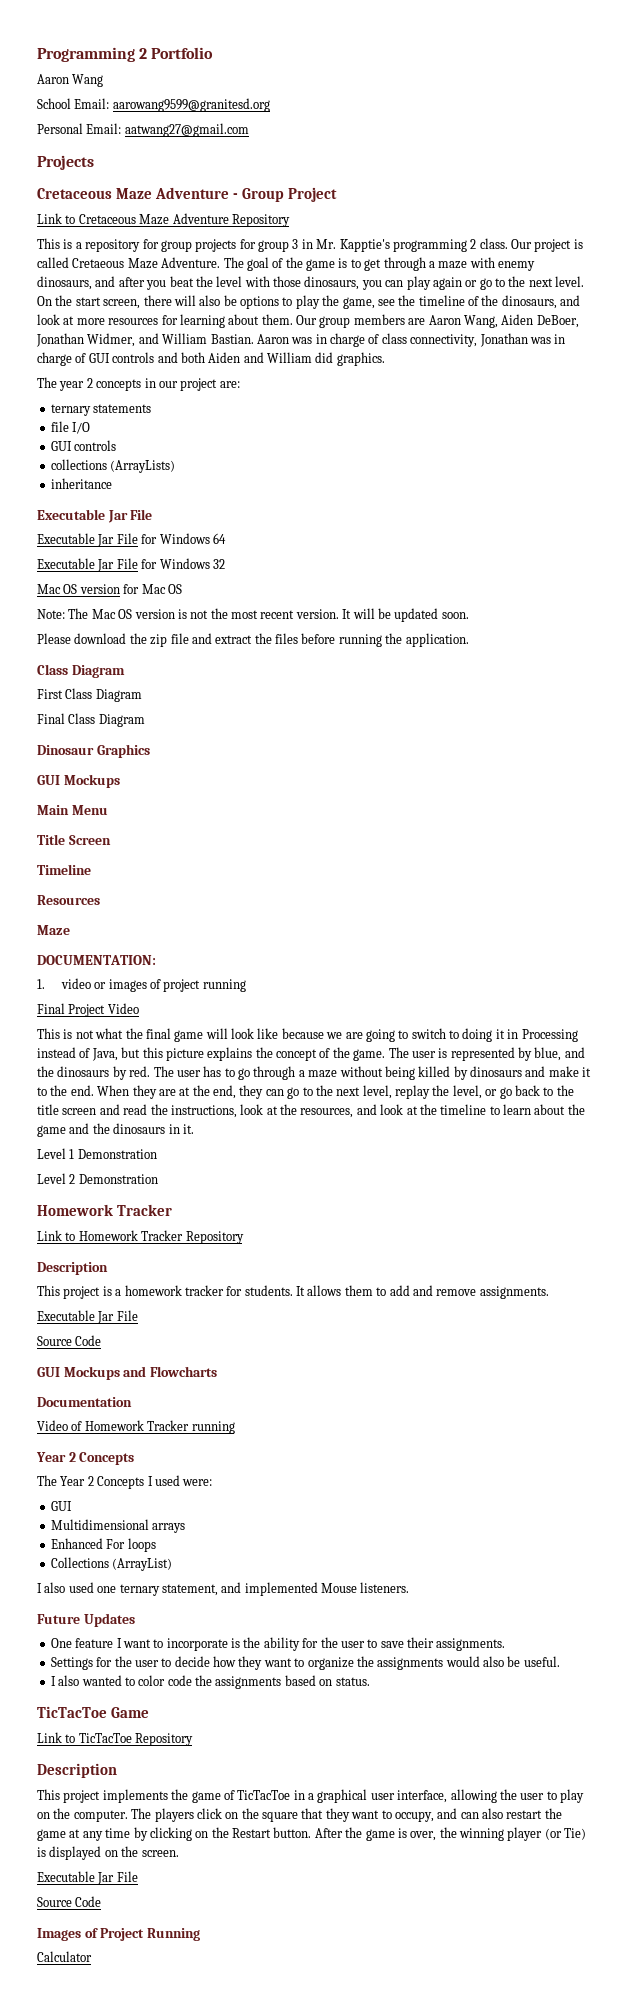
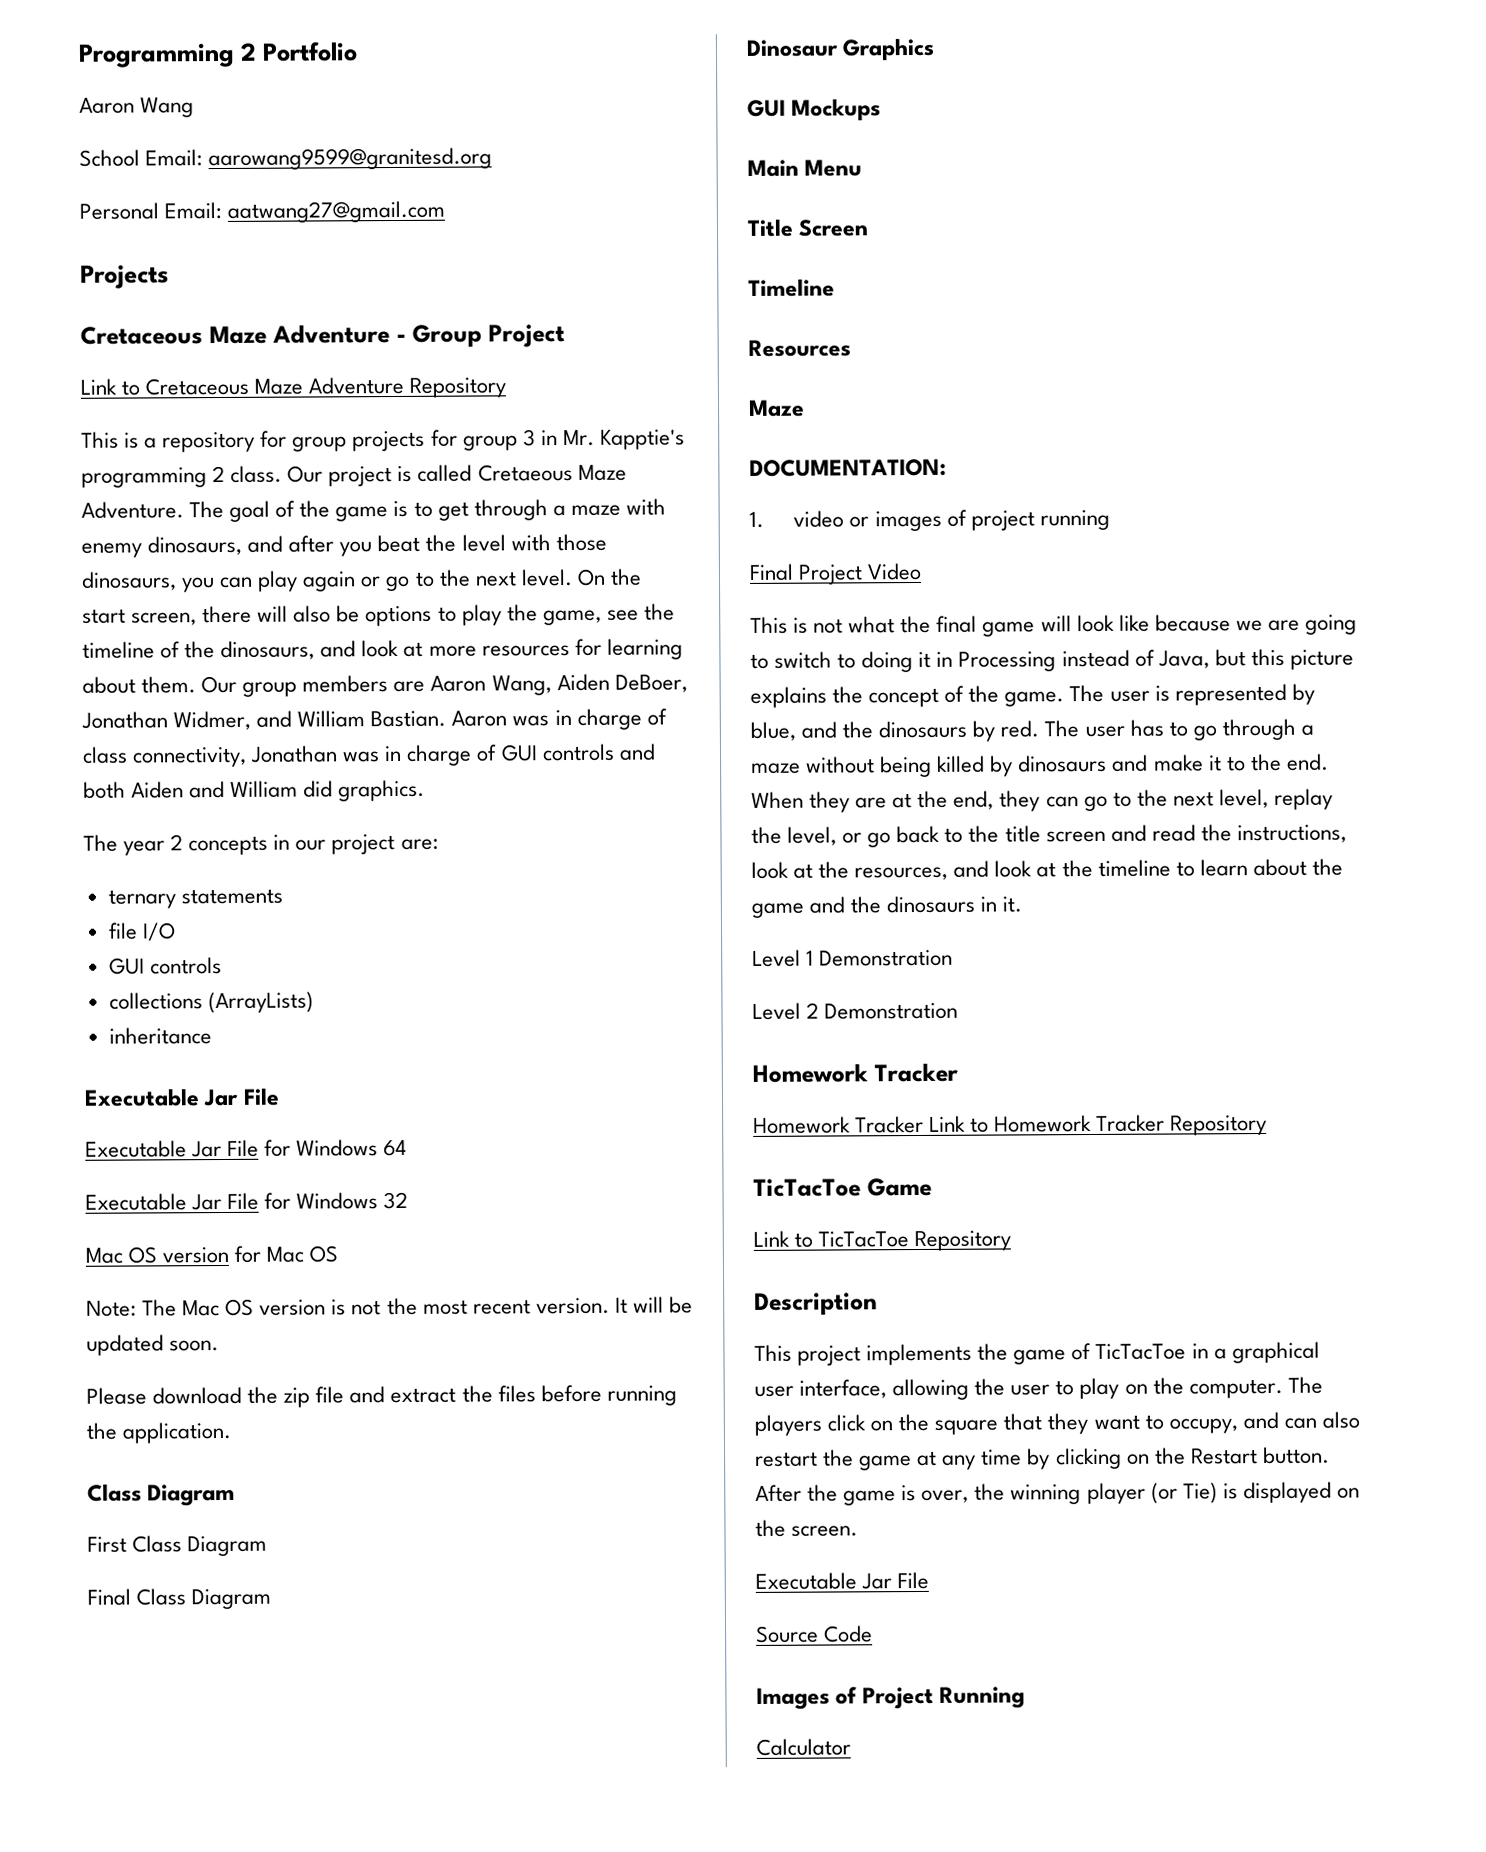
(172, 1210) none -> [753,1115,925,1134] Homework Tracker
[37,1262,108,1275] [37,1285,549,1299] [37,1310,138,1324] [37,1335,102,1346] [37,1366,217,1380] [37,1397,132,1407] [37,1420,235,1434] [36,1452,135,1465] [37,1475,213,1489] [50,1501,72,1511] [50,1519,186,1533] [50,1538,156,1552] [50,1557,173,1571] [37,1582,410,1596] [37,1613,135,1627] [50,1637,506,1651] [50,1656,560,1670] [50,1675,370,1689] // Description // This project is a homework tracker for students. It allows them to add and remove assignments. // Executable Jar File // Source Code // GUI Mockups and Flowcharts // Documentation // Video of Homework Tracker running // Year 2 Concepts // The Year 2 Concepts I used were: // GUI // Multidimensional arrays // Enhanced For loops // Collections (ArrayList) // I also used one ternary statement, and implemented Mouse listeners. // Future Updates // One feature I want to incorporate is the ability for the user to save their assignments. // Settings for the user to decide how they want to organize the assignments would also be useful. // I also wanted to color code the assignments based on status. -> (1268, 1125) none

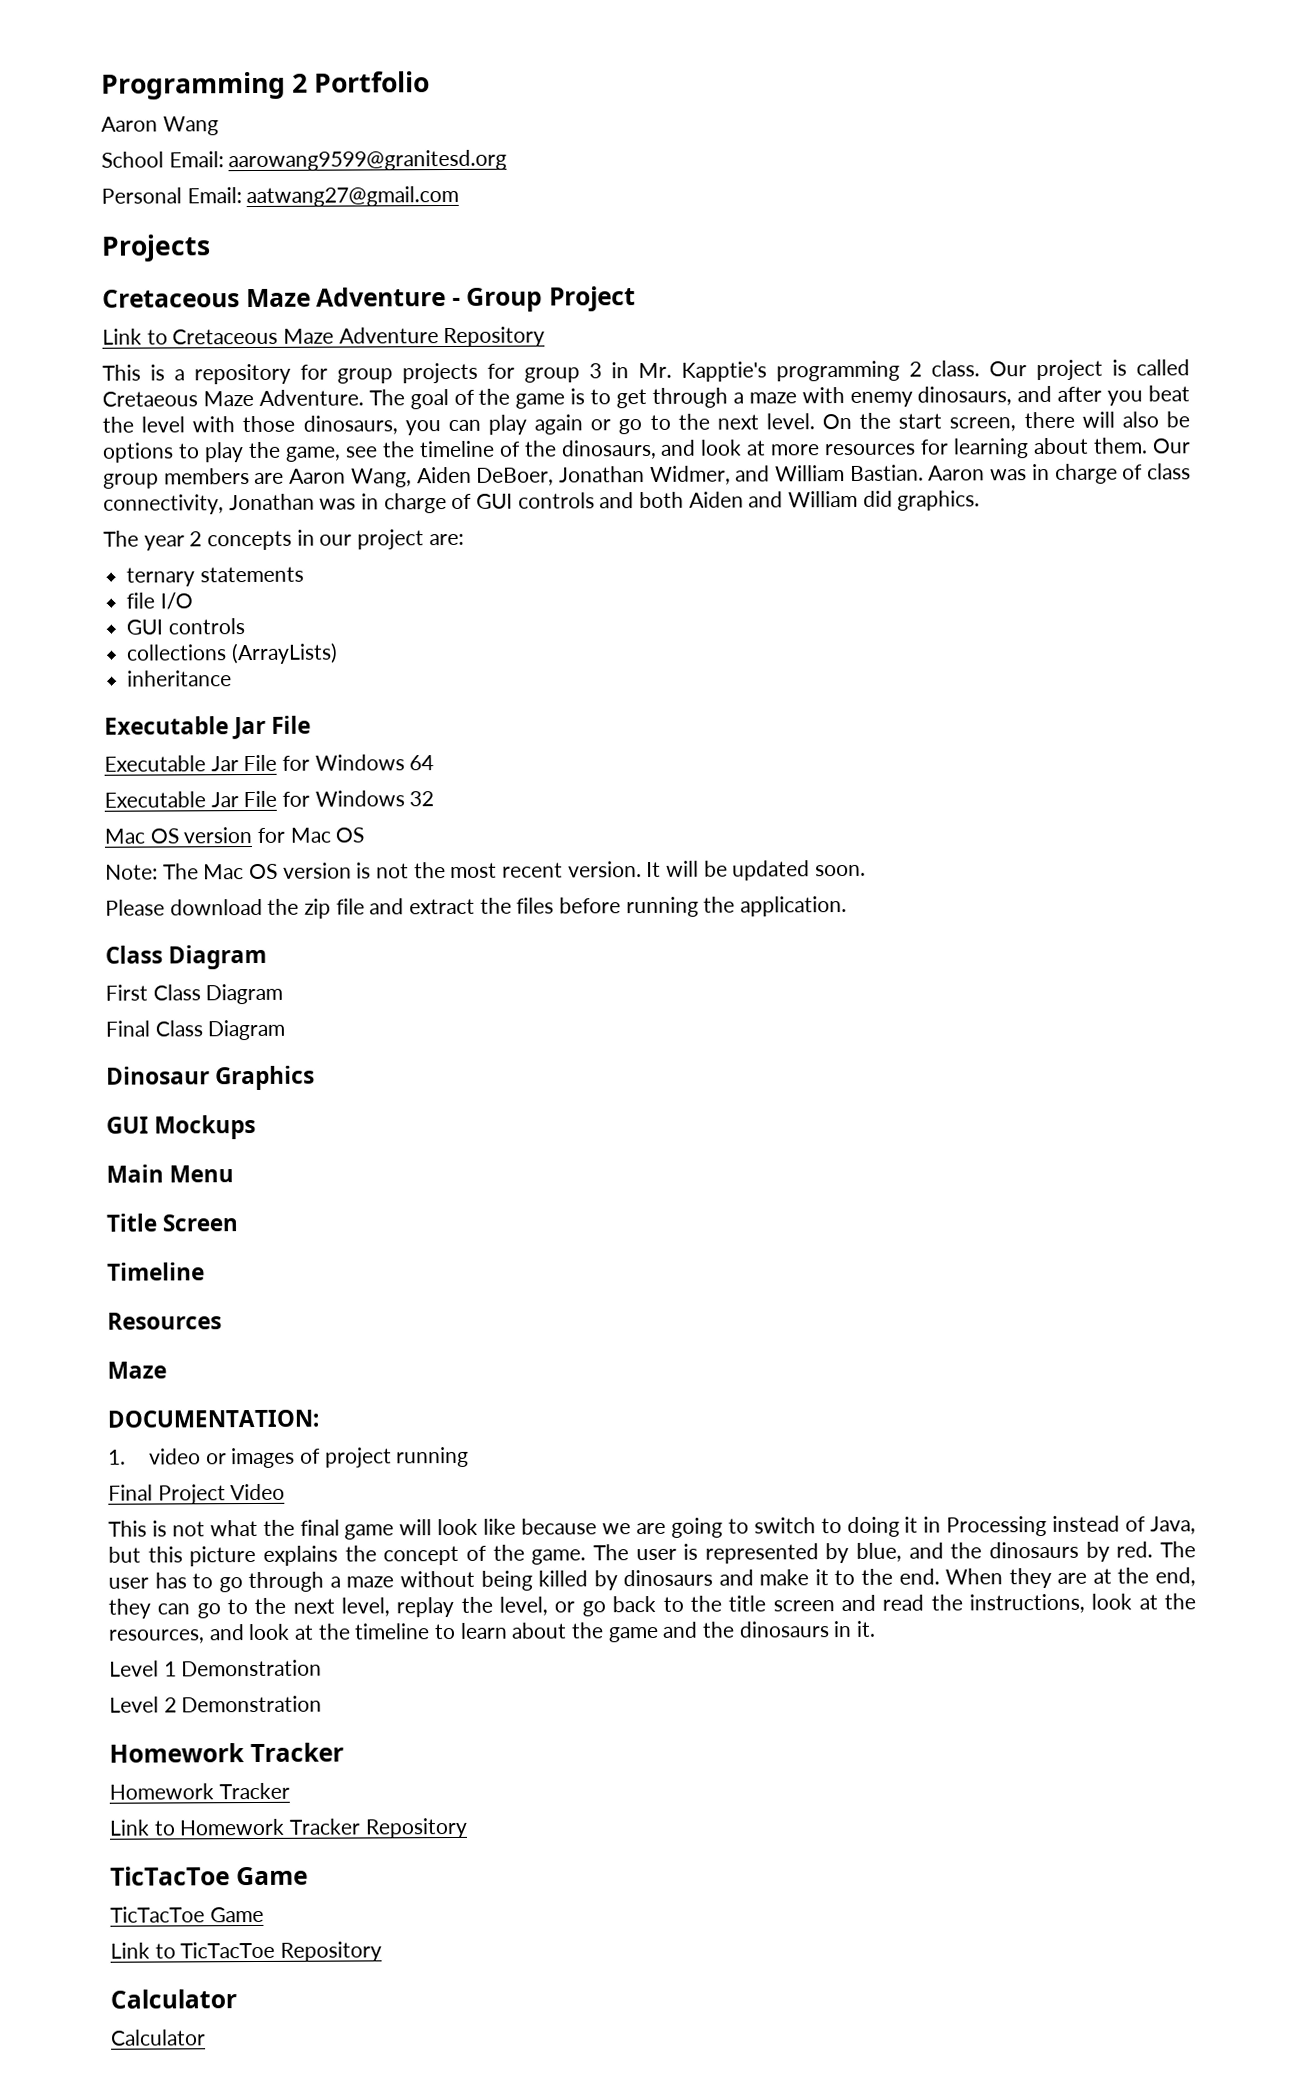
(925, 1124) none -> (290, 1791) //
(932, 1187) none -> [110,1906,264,1923] // TicTacToe Game
[754,1292,878,1316] [754,1341,1320,1366] [754,1376,1323,1401] [754,1411,1360,1436] [755,1446,1330,1471] [755,1481,1360,1506] [755,1519,859,1537] [755,1571,930,1590] [756,1625,874,1643] [756,1686,1026,1710] Description // This project implements the game of TicTacToe in a graphical user interface, allowing the user to play on the computer. The players click on the square that they want to occupy, and can also restart the game at any time by clicking on the Restart button. After the game is over, the winning player (or Tie) is displayed on the screen. // Executable Jar File // Source Code // Images of Project Running -> [110,1989,237,2009] Calculator

